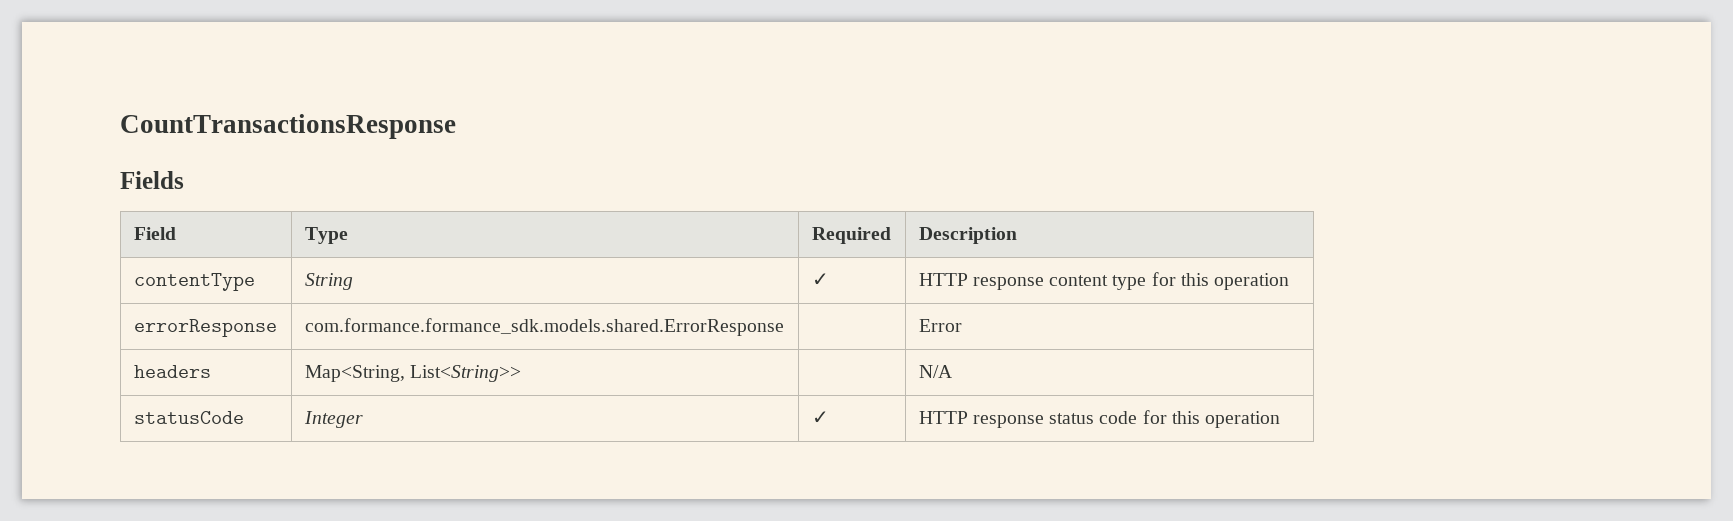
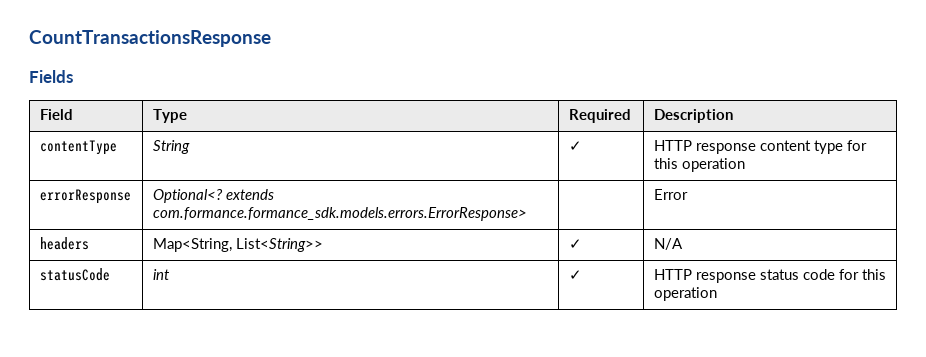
[304,318,784,336] com.formance.formance_sdk.models.shared.ErrorResponse -> [152,189,274,203] [152,207,527,221] Optional<? extends com.formance.formance_sdk.models.errors.ErrorResponse>
(521, 373) none -> [568,239,582,249] ✓
[303,411,363,428] Integer -> [152,269,170,280] int

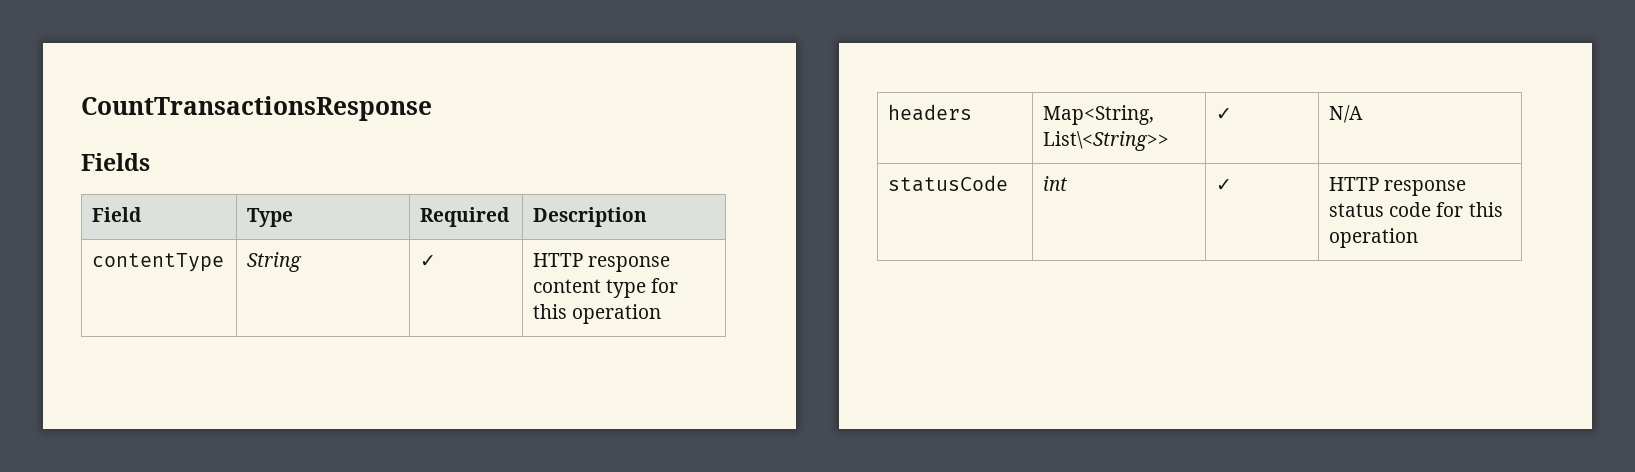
[39,189,131,204] [152,189,274,203] [152,207,527,221] [653,189,688,200] // errorResponse | Optional<? extends com.formance.formance_sdk.models.errors.ErrorResponse> | | Error -> (662, 314) none
[235,238,323,252] List<String>> -> [1043,131,1170,151] List\<String>>

